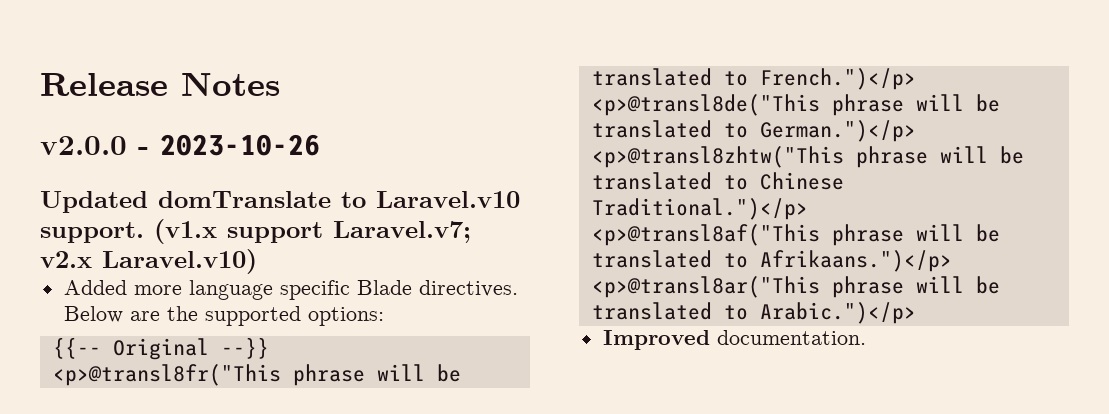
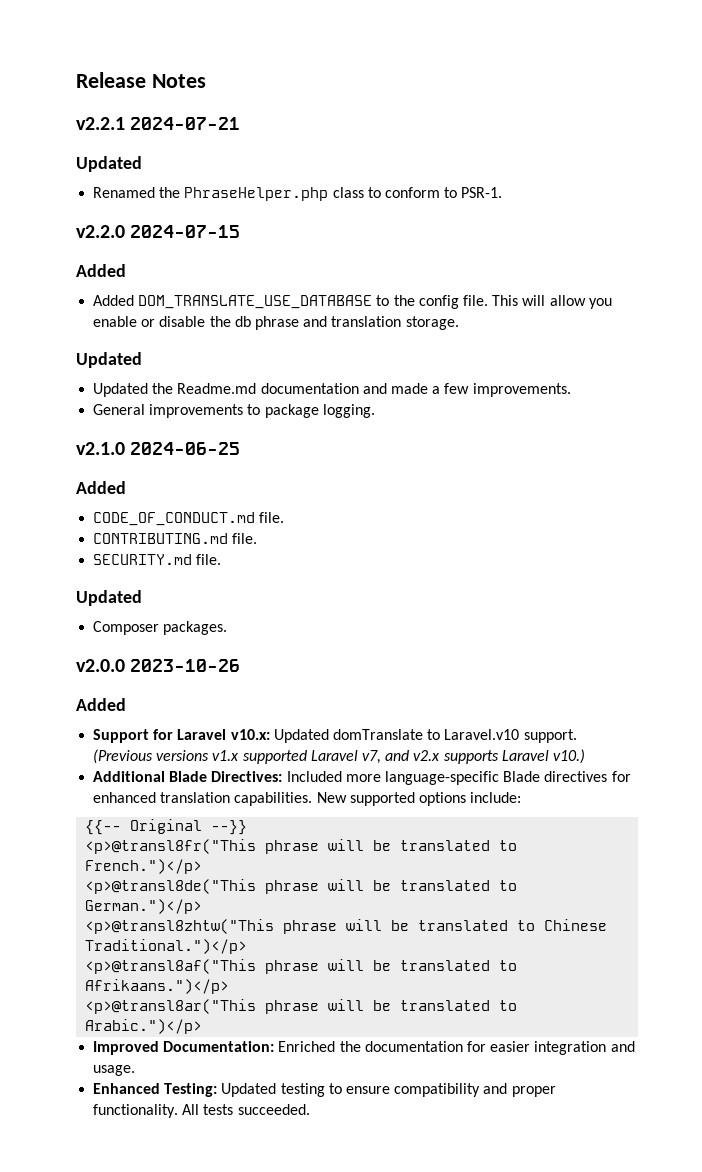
(280, 84) none -> [76,117,241,130] [76,156,142,172] [93,187,503,201] [76,225,241,238] [76,264,126,277] [93,295,612,309] [93,316,459,330] [76,352,142,368] [93,383,571,397] [93,404,375,418] [76,442,241,455] [76,481,126,494] [93,512,285,526] [93,533,258,544] [93,554,222,565] [76,590,142,606] [93,621,228,635] // v2.2.1 2024-07-21 // Updated // Renamed the PhraseHelper.php class to conform to PSR-1. // v2.2.0 2024-07-15 // Added // Added DOM_TRANSLATE_USE_DATABASE to the config file. This will allow you enable or disable the db phrase and translation storage. // Updated // Updated the Readme.md documentation and made a few improvements. // General improvements to package logging. // v2.1.0 2024-06-25 // Added // CODE_OF_CONDUCT.md file. // CONTRIBUTING.md file. // SECURITY.md file. // Updated // Composer packages.
[138,147,149,155] - -> (125, 665) none
(320, 145) none -> [76,698,126,711] [93,729,270,743] Added // Support for Laravel v10.x:
[154,219,471,244] [40,249,257,274] [63,280,518,300] [63,306,384,326] (v1.x support Laravel.v7; v2.x Laravel.v10) // Added more language specific Blade directives. Below are the supported options: -> [93,749,585,764] [93,771,631,785] [93,792,522,806] (Previous versions v1.x supported Laravel v7, and v2.x supports Laravel v10.) // Additional Blade Directives: Included more language-specific Blade directives for enhanced translation capabilities. New supported options include:
[716,330,866,345] documentation. -> [163,1041,635,1055] [93,1065,136,1076] [93,1083,556,1097] [93,1104,310,1118] Documentation: Enriched the documentation for easier integration and usage. // Enhanced Testing: Updated testing to ensure compatibility and proper functionality. All tests succeeded.

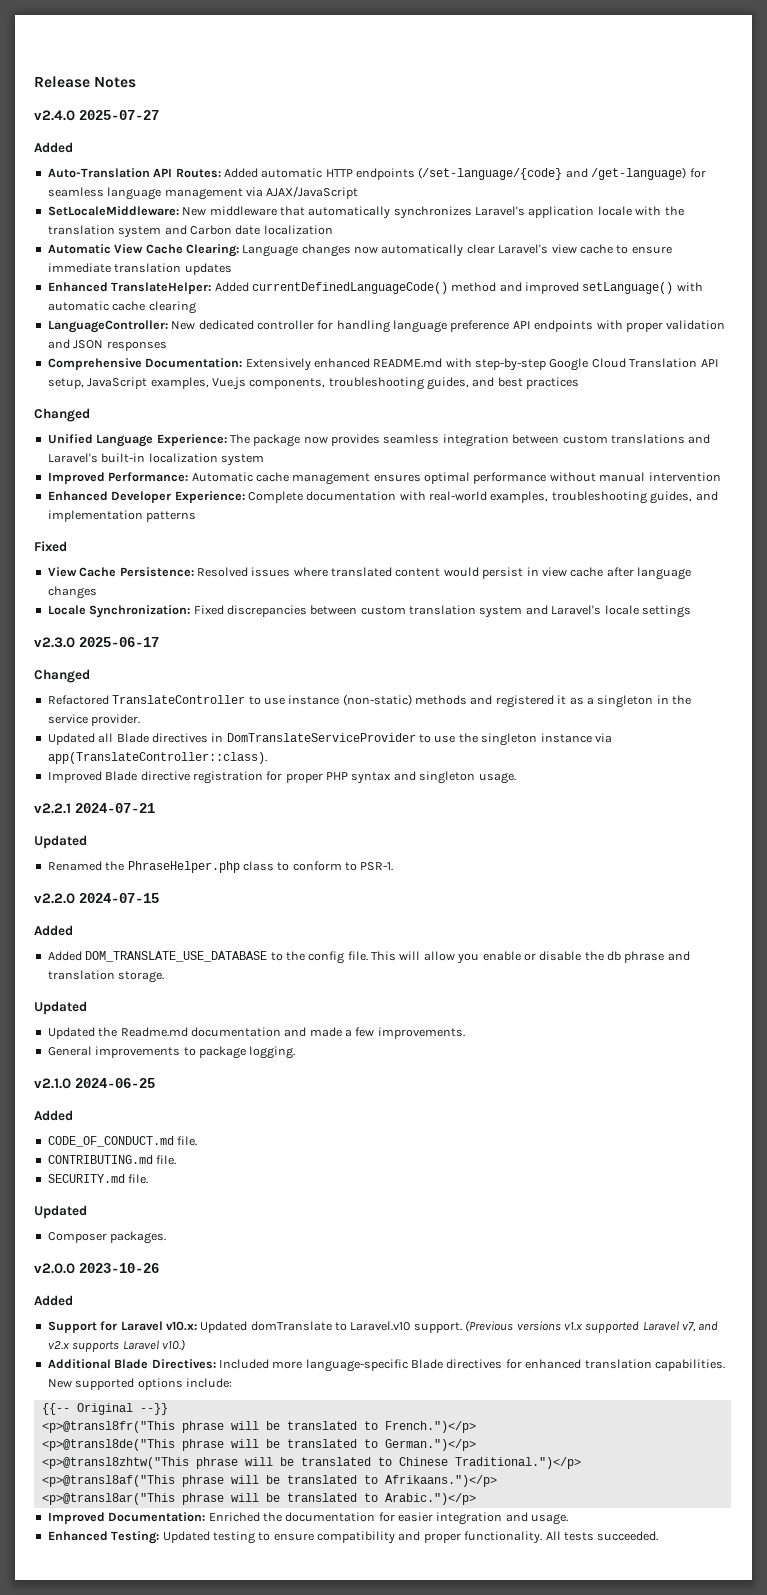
(206, 81) none -> [34,110,159,121] [34,142,73,153] [47,167,706,180] [47,186,359,200] [47,206,684,219] [47,225,333,238] [47,244,672,257] [47,263,232,275] [47,282,703,294] [47,301,196,314] [47,320,726,333] [47,339,167,351] [47,358,719,371] [47,377,580,390] [34,408,90,422] [47,434,711,447] [47,453,264,466] [47,472,721,485] [47,491,718,504] [47,510,197,522] [34,541,67,552] [47,567,691,580] [47,586,97,599] [47,605,691,618] [34,637,159,648] [34,669,90,683] [47,694,691,708] [47,714,141,726] [47,733,612,746] [47,752,267,764] [47,771,516,784] // v2.4.0 2025-07-27 // Added // Auto-Translation API Routes: Added automatic HTTP endpoints (/set-language/{code} and /get-language) for seamless language management via AJAX/JavaScript // SetLocaleMiddleware: New middleware that automatically synchronizes Laravel's application locale with the translation system and Carbon date localization // Automatic View Cache Clearing: Language changes now automatically clear Laravel's view cache to ensure immediate translation updates // Enhanced TranslateHelper: Added currentDefinedLanguageCode() method and improved setLanguage() with automatic cache clearing // LanguageController: New dedicated controller for handling language preference API endpoints with proper validation and JSON responses // Comprehensive Documentation: Extensively enhanced README.md with step-by-step Google Cloud Translation API setup, JavaScript examples, Vue.js components, troubleshooting guides, and best practices // Changed // Unified Language Experience: The package now provides seamless integration between custom translations and Laravel's built-in localization system // Improved Performance: Automatic cache management ensures optimal performance without manual intervention // Enhanced Developer Experience: Complete documentation with real-world examples, troubleshooting guides, and implementation patterns // Fixed // View Cache Persistence: Resolved issues where translated content would persist in view cache after language changes // Locale Synchronization: Fixed discrepancies between custom translation system and Laravel's locale settings // v2.3.0 2025-06-17 // Changed // Refactored TranslateController to use instance (non-static) methods and registered it as a singleton in the service provider. // Updated all Blade directives in DomTranslateServiceProvider to use the singleton instance via app(TranslateController::class). // Improved Blade directive registration for proper PHP syntax and singleton usage.

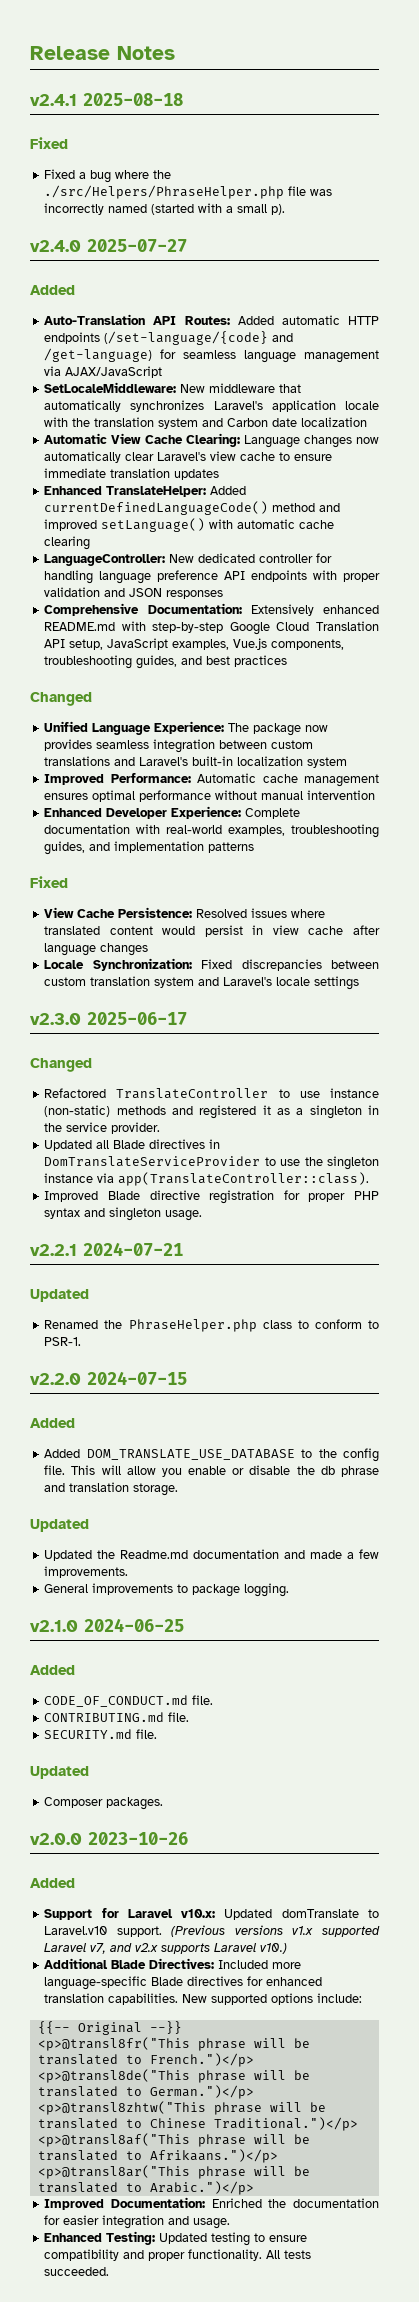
(137, 82) none -> [30,93,183,106] [30,137,68,149] [44,169,172,183] [44,185,333,199] [44,203,286,215] // v2.4.1 2025-08-18 // Fixed // Fixed a bug where the ./src/Helpers/PhraseHelper.php file was incorrectly named (started with a small p).

